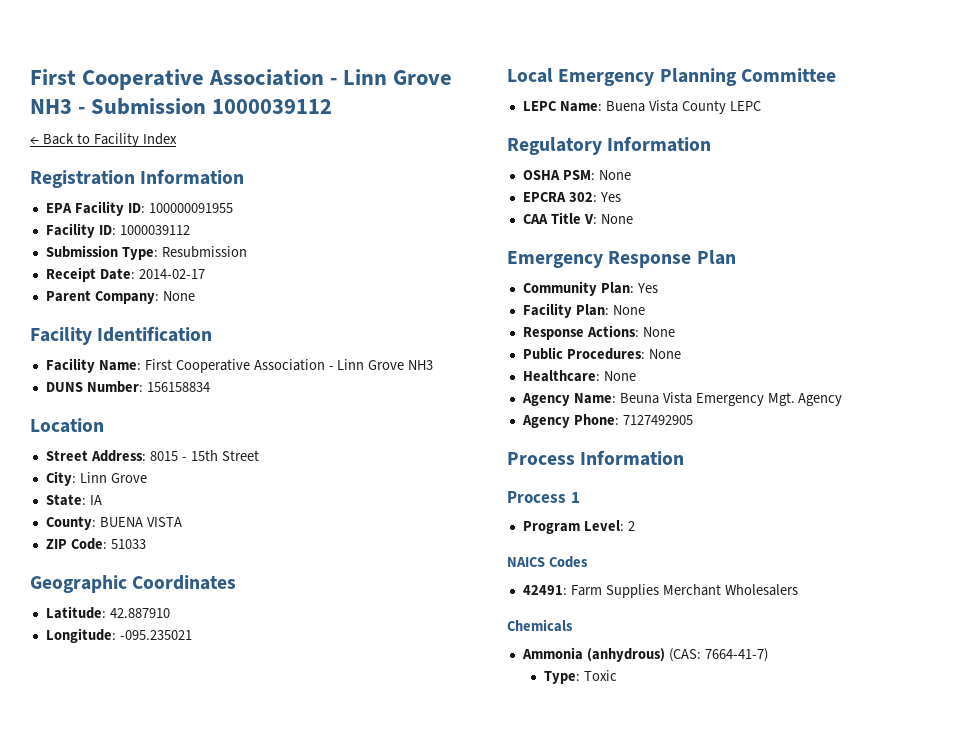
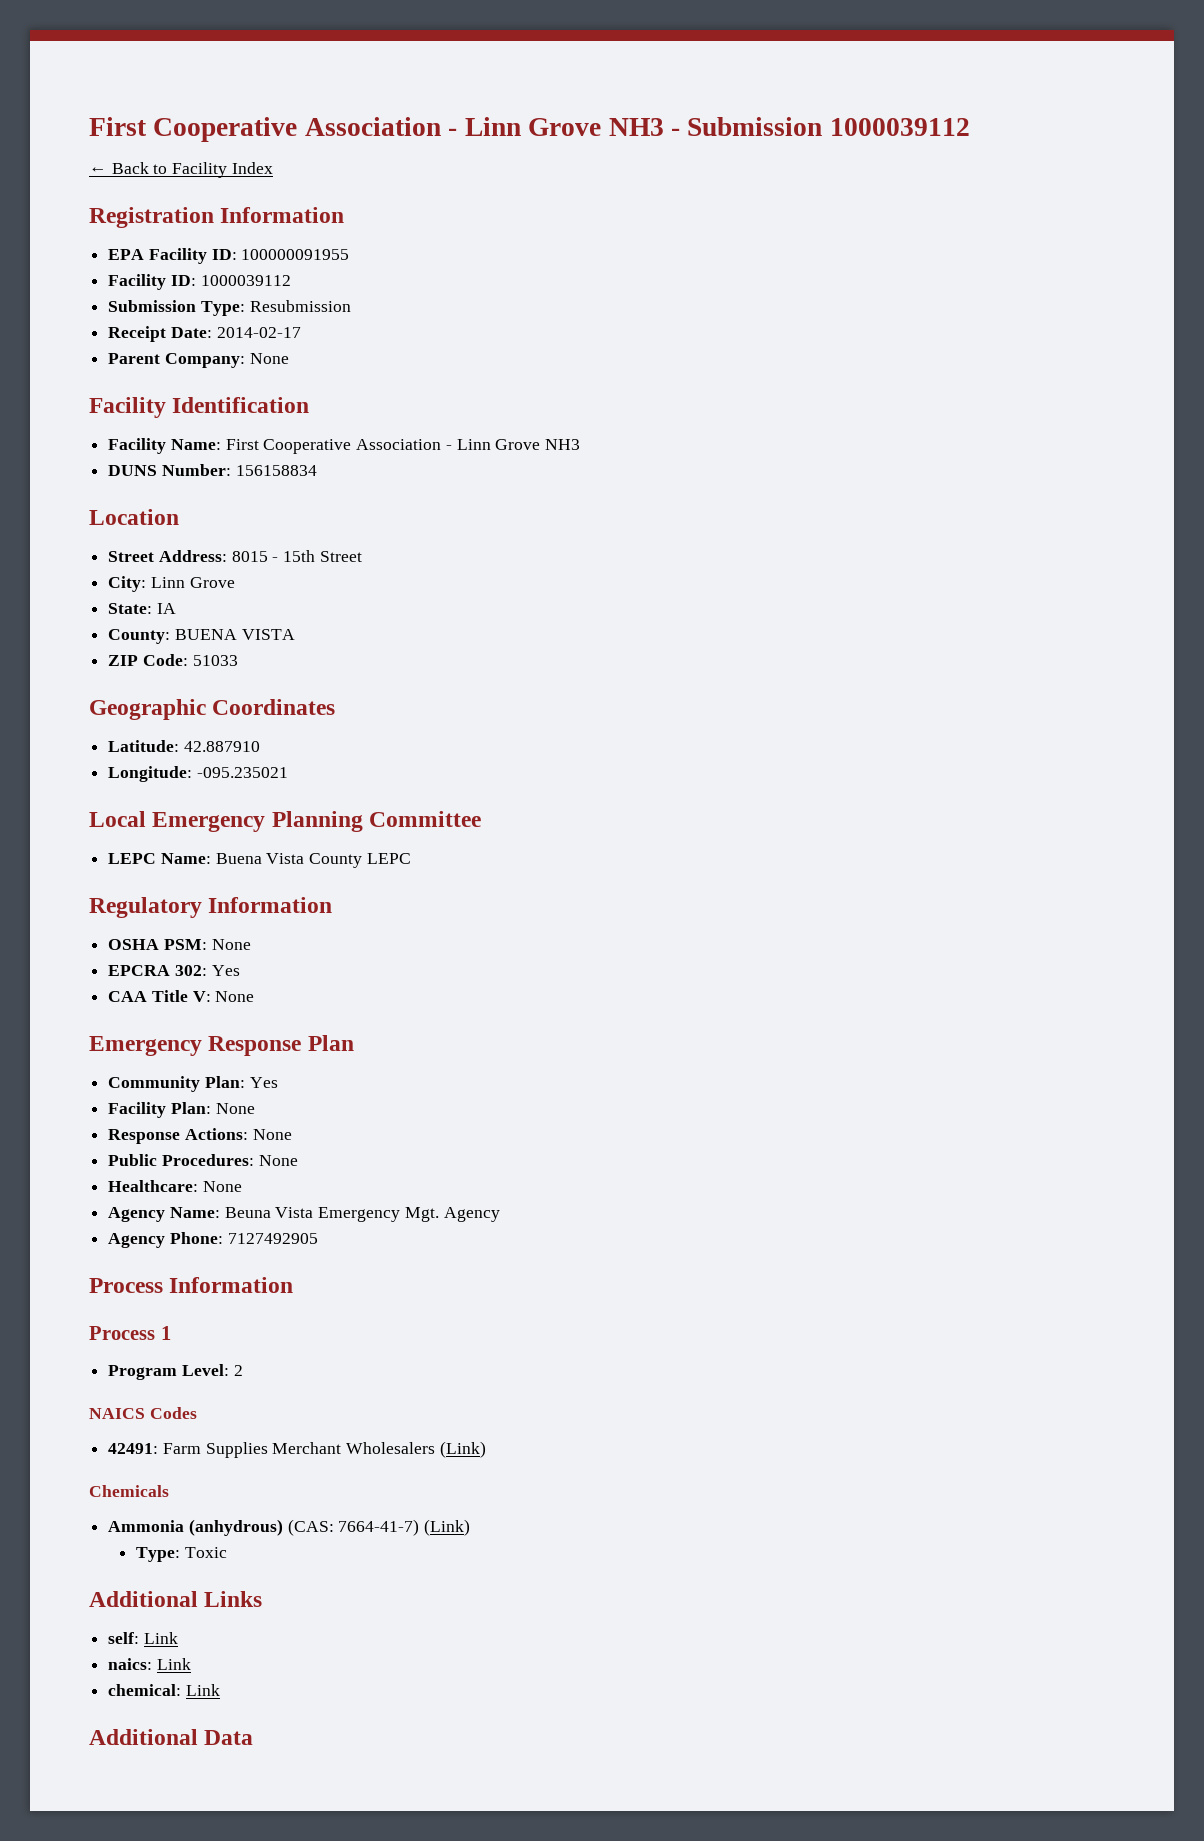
(798, 590) none -> [439,1441,486,1458] (Link)
(768, 655) none -> [424,1519,471,1536] (Link)
(617, 675) none -> [89,1591,263,1607] [108,1632,178,1644] [108,1658,191,1670] [108,1684,220,1696] [89,1729,254,1745] // Additional Links // self: Link // naics: Link // chemical: Link // Additional Data

